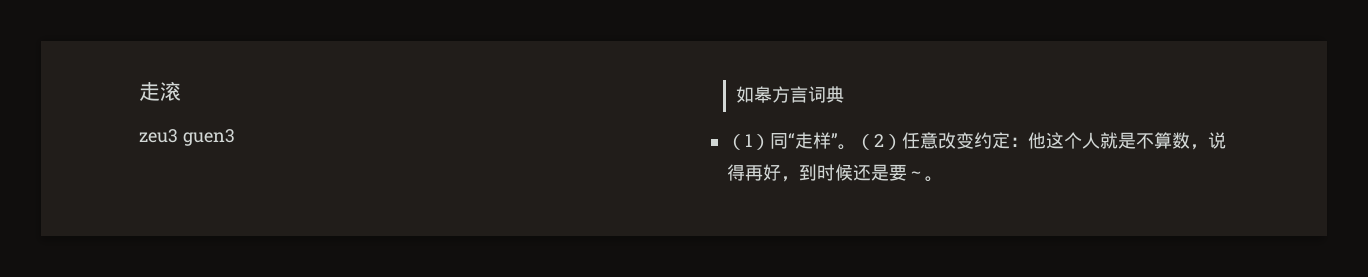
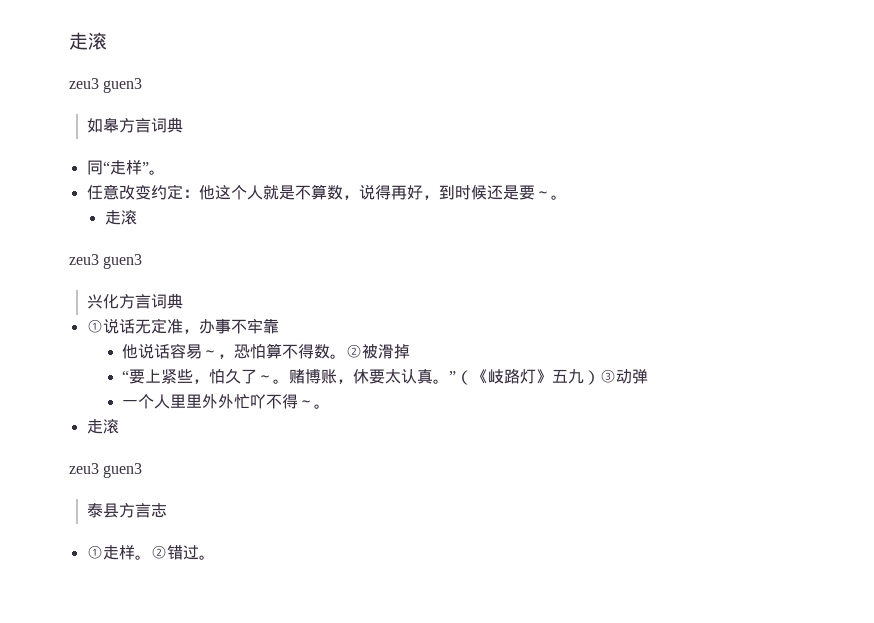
[726,134,770,150] （1） -> (183, 125) none
[855,134,902,150] （2） -> (165, 172) //
(943, 179) none -> [104,210,137,225] [69,254,143,269] [86,293,183,309] [86,318,279,334] [122,343,411,359] [122,368,649,385] [122,394,331,409] [86,419,119,434] [69,463,143,478] [86,503,167,518] [86,545,215,560] // 走滚 // zeu3 guen3 // 兴化方言词典 // ①说话无定准，办事不牢靠 // 他说话容易～，恐怕算不得数。②被滑掉 // “要上紧些，怕久了～。赌博账，休要太认真。”（《岐路灯》五九）③动弹 // 一个人里里外外忙吖不得～。 // 走滚 // zeu3 guen3 // 泰县方言志 // ①走样。②错过。

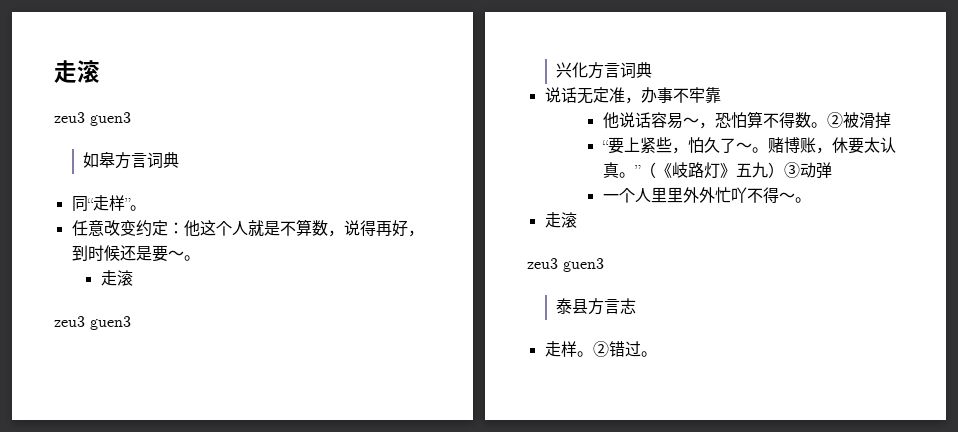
[86,319,103,333] ① -> (653, 70) none
[86,545,103,559] ① -> (637, 306) none

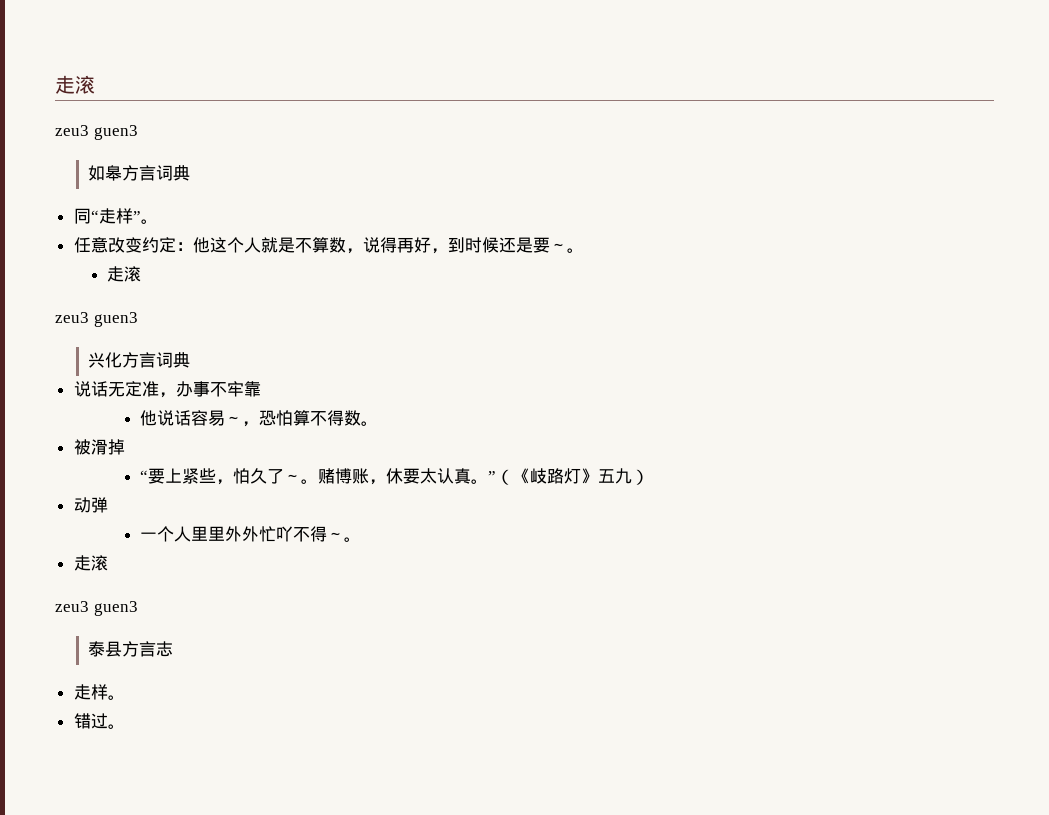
[826,112,843,128] ② -> (379, 423) //
[783,162,800,178] ③ -> (650, 477) //
[592,341,609,357] ② -> (125, 697) //

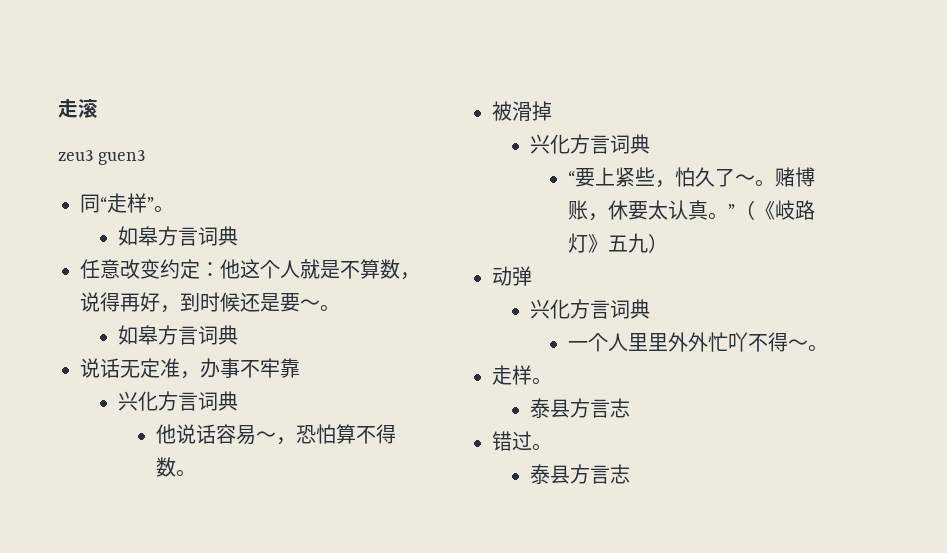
[55,75,95,94] [55,125,138,140] [88,165,191,181] [73,208,158,224] 走滚 // zeu3 guen3 // 如皋方言词典 // 同“走样”。 -> [58,98,98,118] [58,150,146,165] [80,193,174,213] [117,226,238,246] 走滚 // zeu3 guen3 // 同“走样”。 // 如皋方言词典
[106,266,141,282] [55,312,138,327] [88,352,123,368] 走滚 // zeu3 guen3 // 兴化 -> [117,325,158,345] 如皋
(261, 389) none -> [117,391,238,411] // 兴化方言词典
(125, 447) none -> [529,134,650,154] // 兴化方言词典
(108, 505) none -> [529,299,650,319] // 兴化方言词典
[90,555,108,571] [55,601,138,616] [88,641,174,657] [73,684,125,700] 滚 // zeu3 guen3 // 泰县方言志 // 走样。 -> [512,365,552,385] [529,398,630,418] 样。 // 泰县方言志
(125, 726) none -> [529,464,630,484] // 泰县方言志

